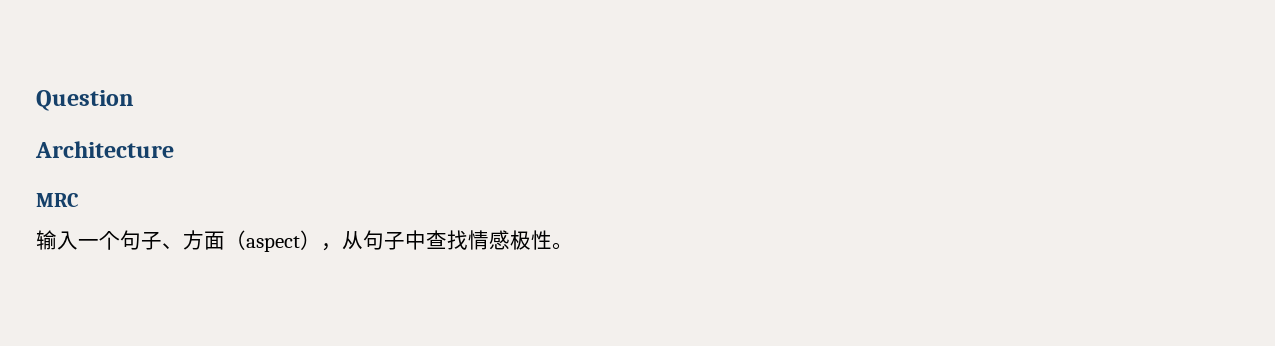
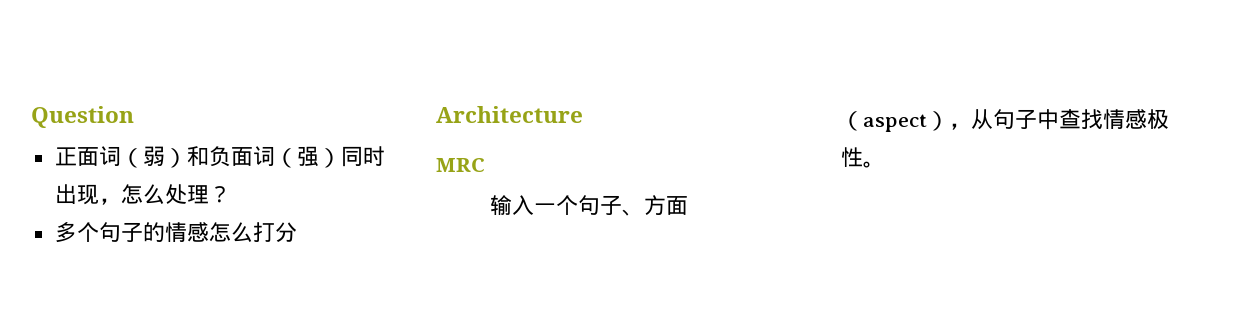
(134, 100) none -> [54,146,385,168] [54,184,231,205] [54,222,297,243] // 正面词（弱）和负面词（强）同时出现，怎么处理？ // 多个句子的情感怎么打分

